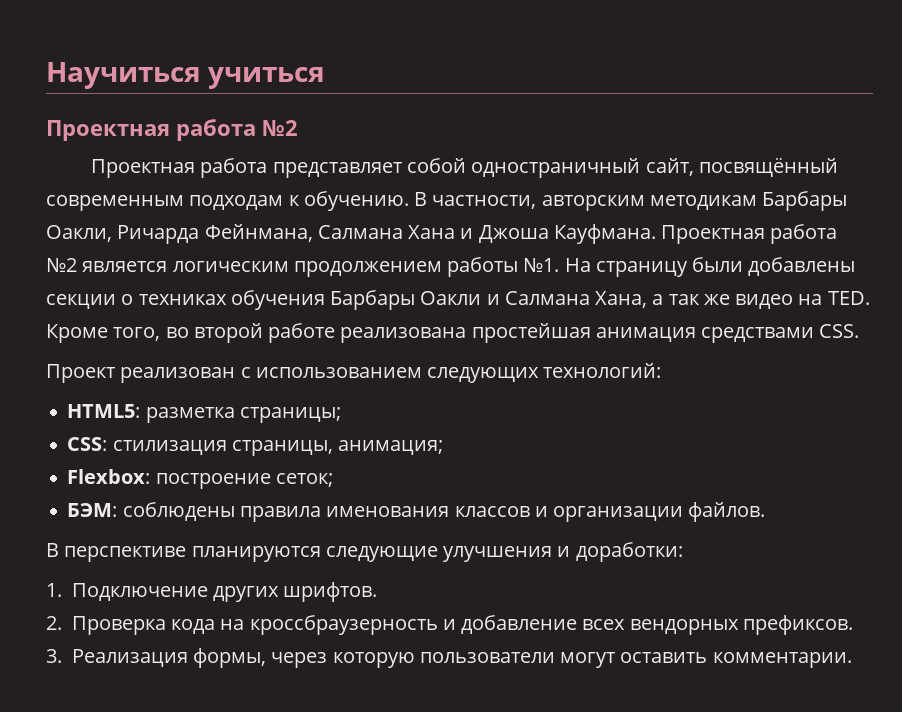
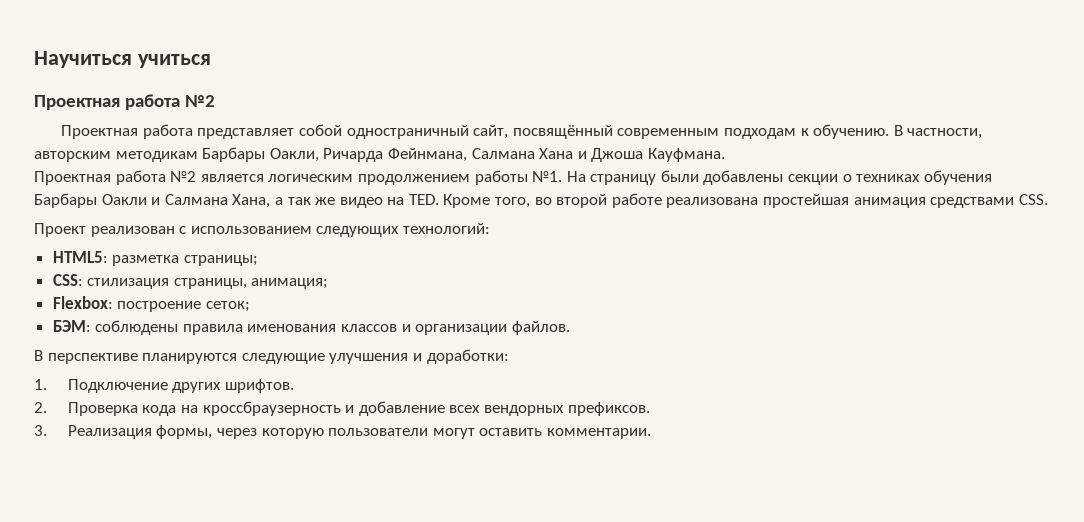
(656, 234) none -> (725, 155) //

